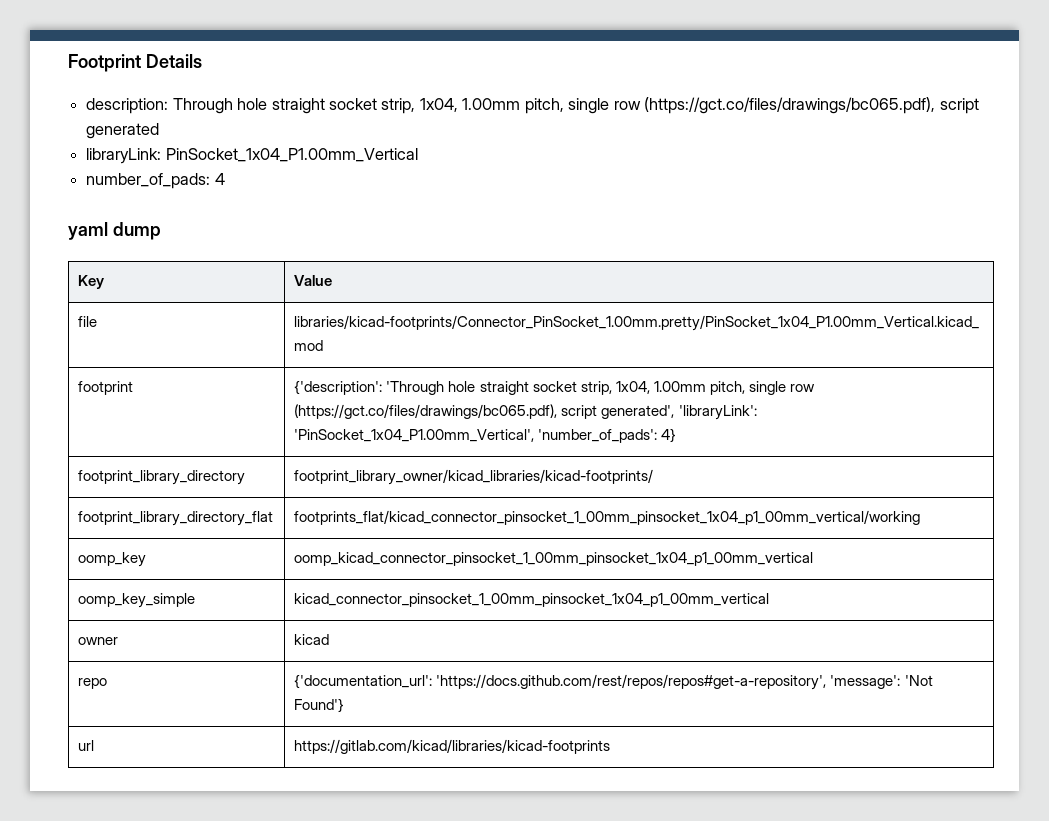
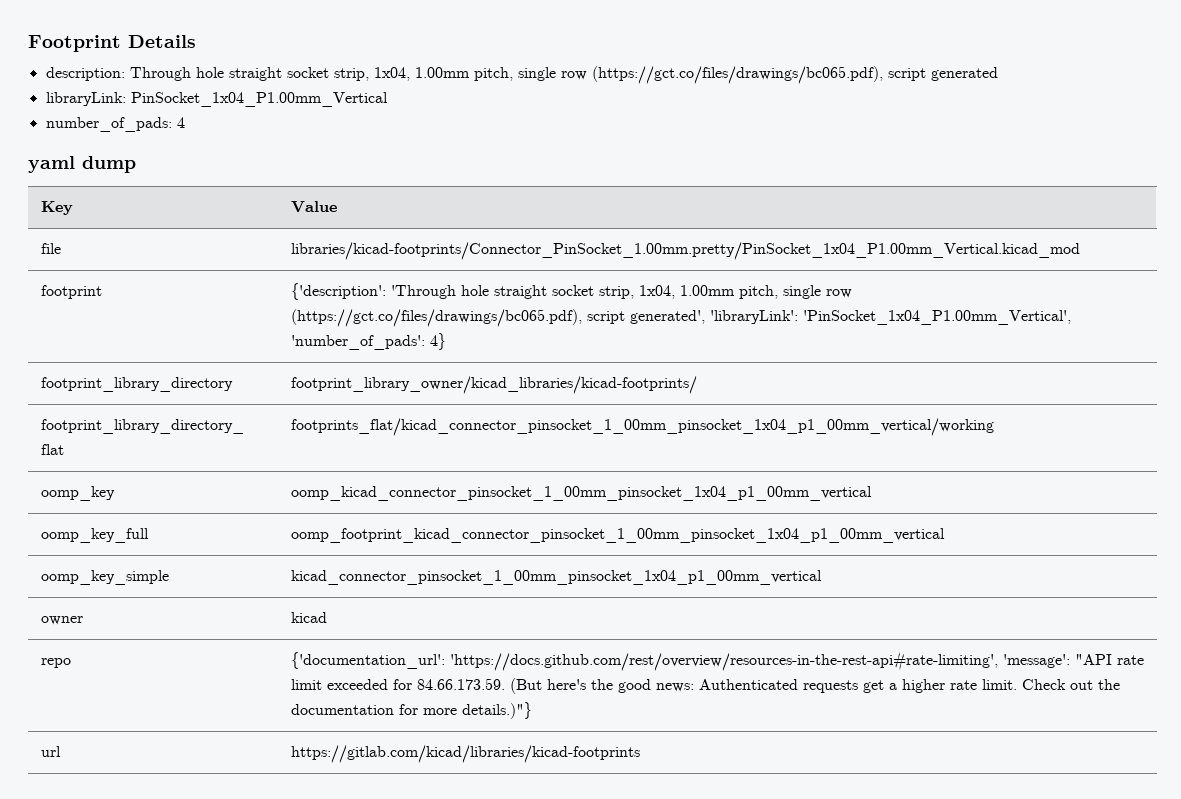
(814, 559) none -> [40,528,149,543] [290,528,945,543] // oomp_key_full | oomp_footprint_kicad_connector_pinsocket_1_00mm_pinsocket_1x04_p1_00mm_vertical
[436,674,933,690] [294,698,345,713] 'https://docs.github.com/rest/repos/repos#get-a-repository', 'message': 'Not Found'} -> [449,651,1144,671] [290,678,1120,694] [290,702,532,719] 'https://docs.github.com/rest/overview/resources-in-the-rest-api#rate-limiting', 'message': "API rate limit exceeded for 84.66.173.59. (But here's the good news: Authenticated requests get a higher rate limit. Check out the documentation for more details.)"}

